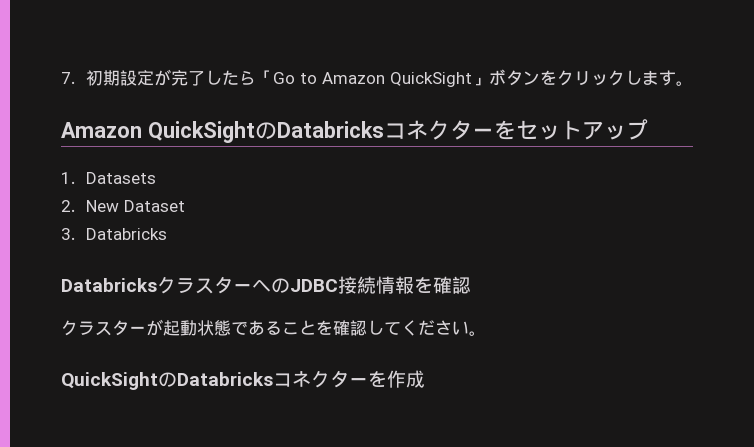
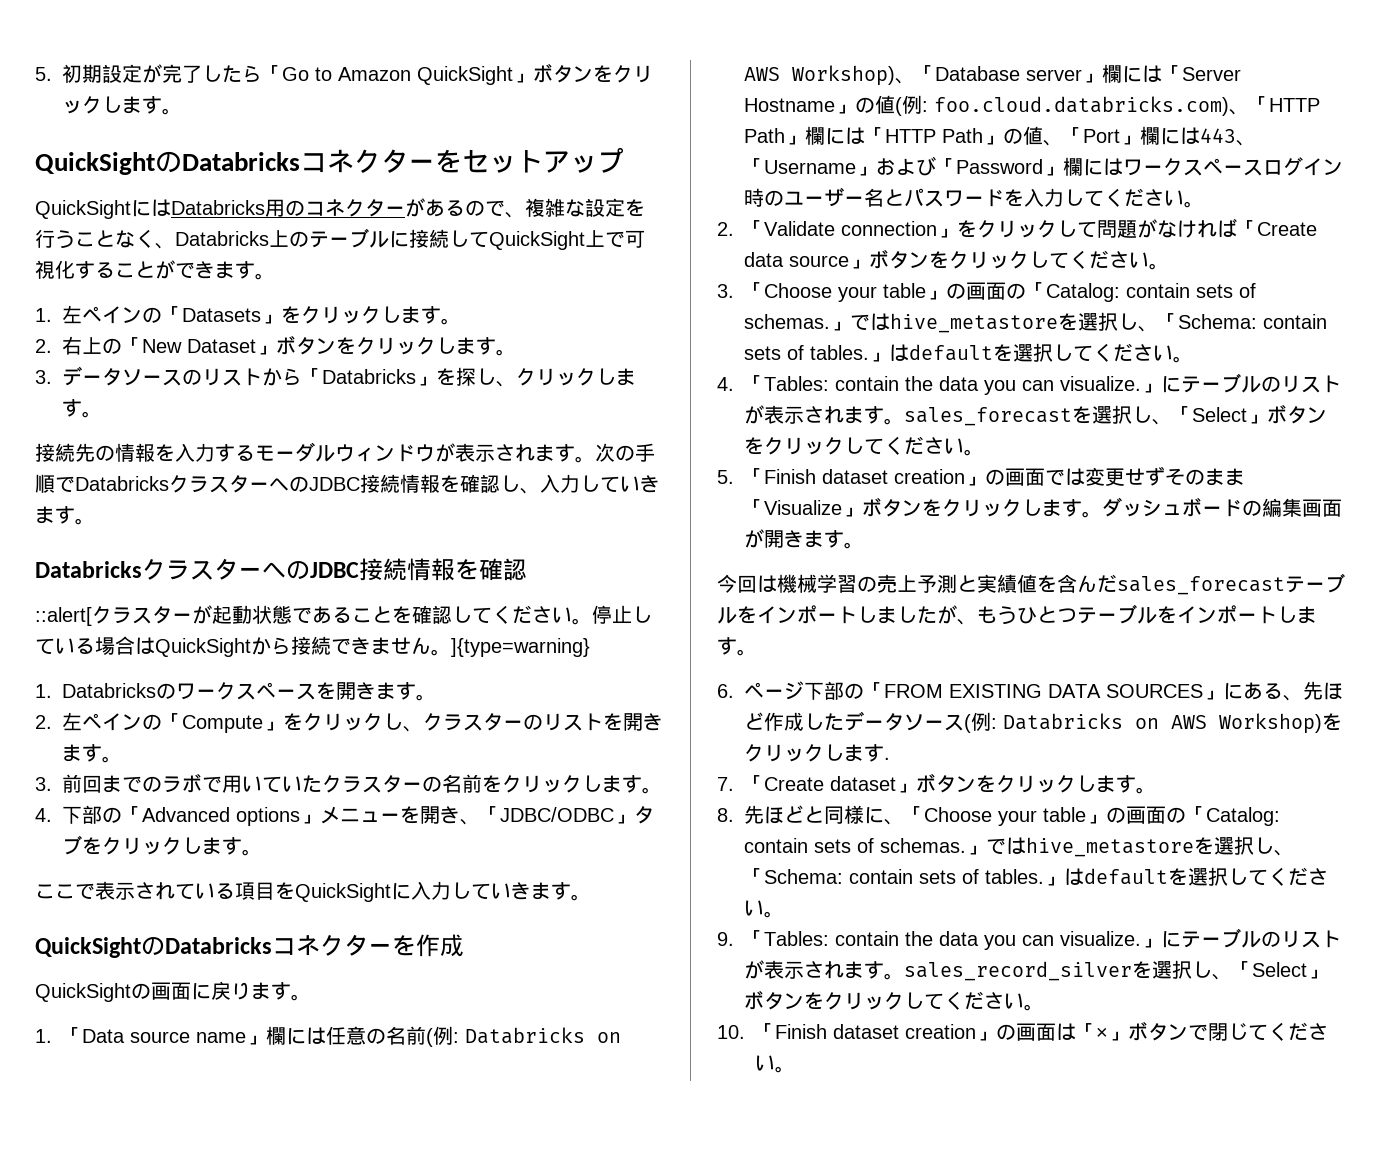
[61,72,75,84] 7. -> [35,67,52,81] 5.
[61,122,142,138] Amazon -> (182, 111) none
[61,172,156,184] [61,200,185,212] [61,228,167,240] 1. Datasets // 2. New Dataset // 3. Databricks -> [35,198,645,219] [35,228,645,250] [35,260,275,280] [35,305,461,325] [35,335,516,356] [35,366,636,387] [62,399,102,418] [35,442,655,463] [35,474,660,494] [35,506,95,525] QuickSightにはDatabricks用のコネクターがあるので、複雑な設定を行うことなく、Databricks上のテーブルに接続してQuickSight上で可視化することができます。 // 1.左ペインの「Datasets」をクリックします。 // 2.右上の「New Dataset」ボタンをクリックします。 // 3.データソースのリストから「Databricks」を探し、クリックします。 // 接続先の情報を入力するモーダルウィンドウが表示されます。次の手順でDatabricksクラスターへのJDBC接続情報を確認し、入力していきます。
(471, 285) none -> [35,607,92,626] ::alert[
(486, 333) none -> [592,605,652,624] [35,636,590,657] [35,682,436,701] [35,712,663,733] [62,744,122,763] [35,773,662,794] [35,805,654,826] [62,835,262,856] [35,881,591,902] 停止している場合はQuickSightから接続できません。]{type=warning} // 1. Databricksのワークスペースを開きます。 // 2.左ペインの「Compute」をクリックし、クラスターのリストを開きます。 // 3.前回までのラボで用いていたクラスターの名前をクリックします。 // 4.下部の「Advanced options」メニューを開き、「JDBC/ODBC」タブをクリックします。 // ここで表示されている項目をQuickSightに入力していきます。
(425, 379) none -> [35,981,311,1002] [35,1026,621,1047] [744,64,1241,86] [744,95,1320,116] [744,126,1256,146] [744,156,1343,176] [744,187,1204,208] [717,218,1317,238] [744,249,1169,270] [717,282,1256,302] [744,312,1327,333] [744,343,1193,363] [717,373,1341,395] [744,404,1327,426] [744,436,984,456] [717,466,1245,486] [744,497,1342,518] [744,529,864,549] [717,573,1345,595] [717,604,1317,625] [717,637,757,656] [717,681,1343,701] [744,711,1342,734] [744,744,890,762] [717,773,1156,794] [717,805,1280,826] [744,836,1294,857] [744,867,1328,886] [744,900,784,918] [717,928,1341,950] [744,960,1327,981] [744,990,1044,1011] [717,1021,1328,1041] [755,1055,795,1073] // QuickSightの画面に戻ります。 // 1.「Data source name」欄には任意の名前(例: Databricks on AWS Workshop)、「Database server」欄には「Server Hostname」の値(例: foo.cloud.databricks.com)、「HTTP Path」欄には「HTTP Path」の値、「Port」欄には443、「Username」および「Password」欄にはワークスペースログイン時のユーザー名とパスワードを入力してください。 // 2.「Validate connection」をクリックして問題がなければ「Create data source」ボタンをクリックしてください。 // 3.「Choose your table」の画面の「Catalog: contain sets of schemas.」ではhive_metastoreを選択し、「Schema: contain sets of tables.」はdefaultを選択してください。 // 4.「Tables: contain the data you can visualize.」にテーブルのリストが表示されます。sales_forecastを選択し、「Select」ボタンをクリックしてください。 // 5.「Finish dataset creation」の画面では変更せずそのまま「Visualize」ボタンをクリックします。ダッシュボードの編集画面が開きます。 // 今回は機械学習の売上予測と実績値を含んだsales_forecastテーブルをインポートしましたが、もうひとつテーブルをインポートします。 // 6.ページ下部の「FROM EXISTING DATA SOURCES」にある、先ほど作成したデータソース(例: Databricks on AWS Workshop)をクリックします. // 7.「Create dataset」ボタンをクリックします。 // 8.先ほどと同様に、「Choose your table」の画面の「Catalog: contain sets of schemas.」ではhive_metastoreを選択し、「Schema: contain sets of tables.」はdefaultを選択してください。 // 9.「Tables: contain the data you can visualize.」にテーブルのリストが表示されます。sales_record_silverを選択し、「Select」ボタンをクリックしてください。 // 10.「Finish dataset creation」の画面は「×」ボタンで閉じてください。

